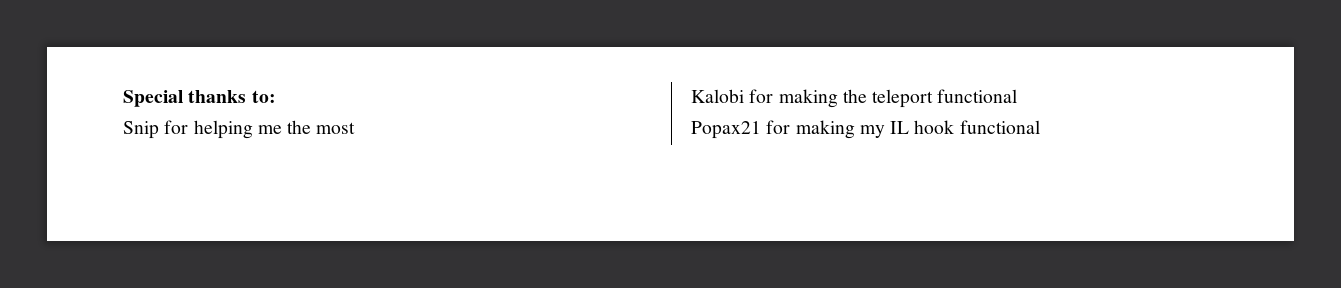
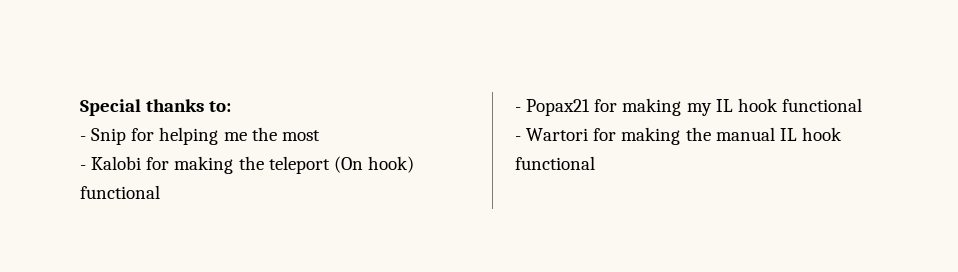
(276, 96) none -> [80,136,86,141] -
(356, 128) none -> [80,165,86,170] -
[937,89,1018,103] functional // -> [333,156,414,173] [80,185,160,199] [515,107,521,112] (On hook) functional // -
(1040, 127) none -> [515,127,842,145] [515,156,595,170] // - Wartori for making the manual IL hook functional

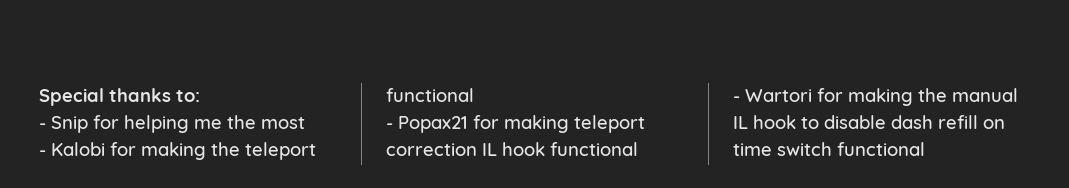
[333,156,414,173] (On hook) -> (316, 151) none
[686,103,712,116] my -> [574,115,645,133] [386,143,477,156] teleport correction
(842, 134) none -> [801,115,1005,129] [733,142,832,156] to disable dash refill on time switch

